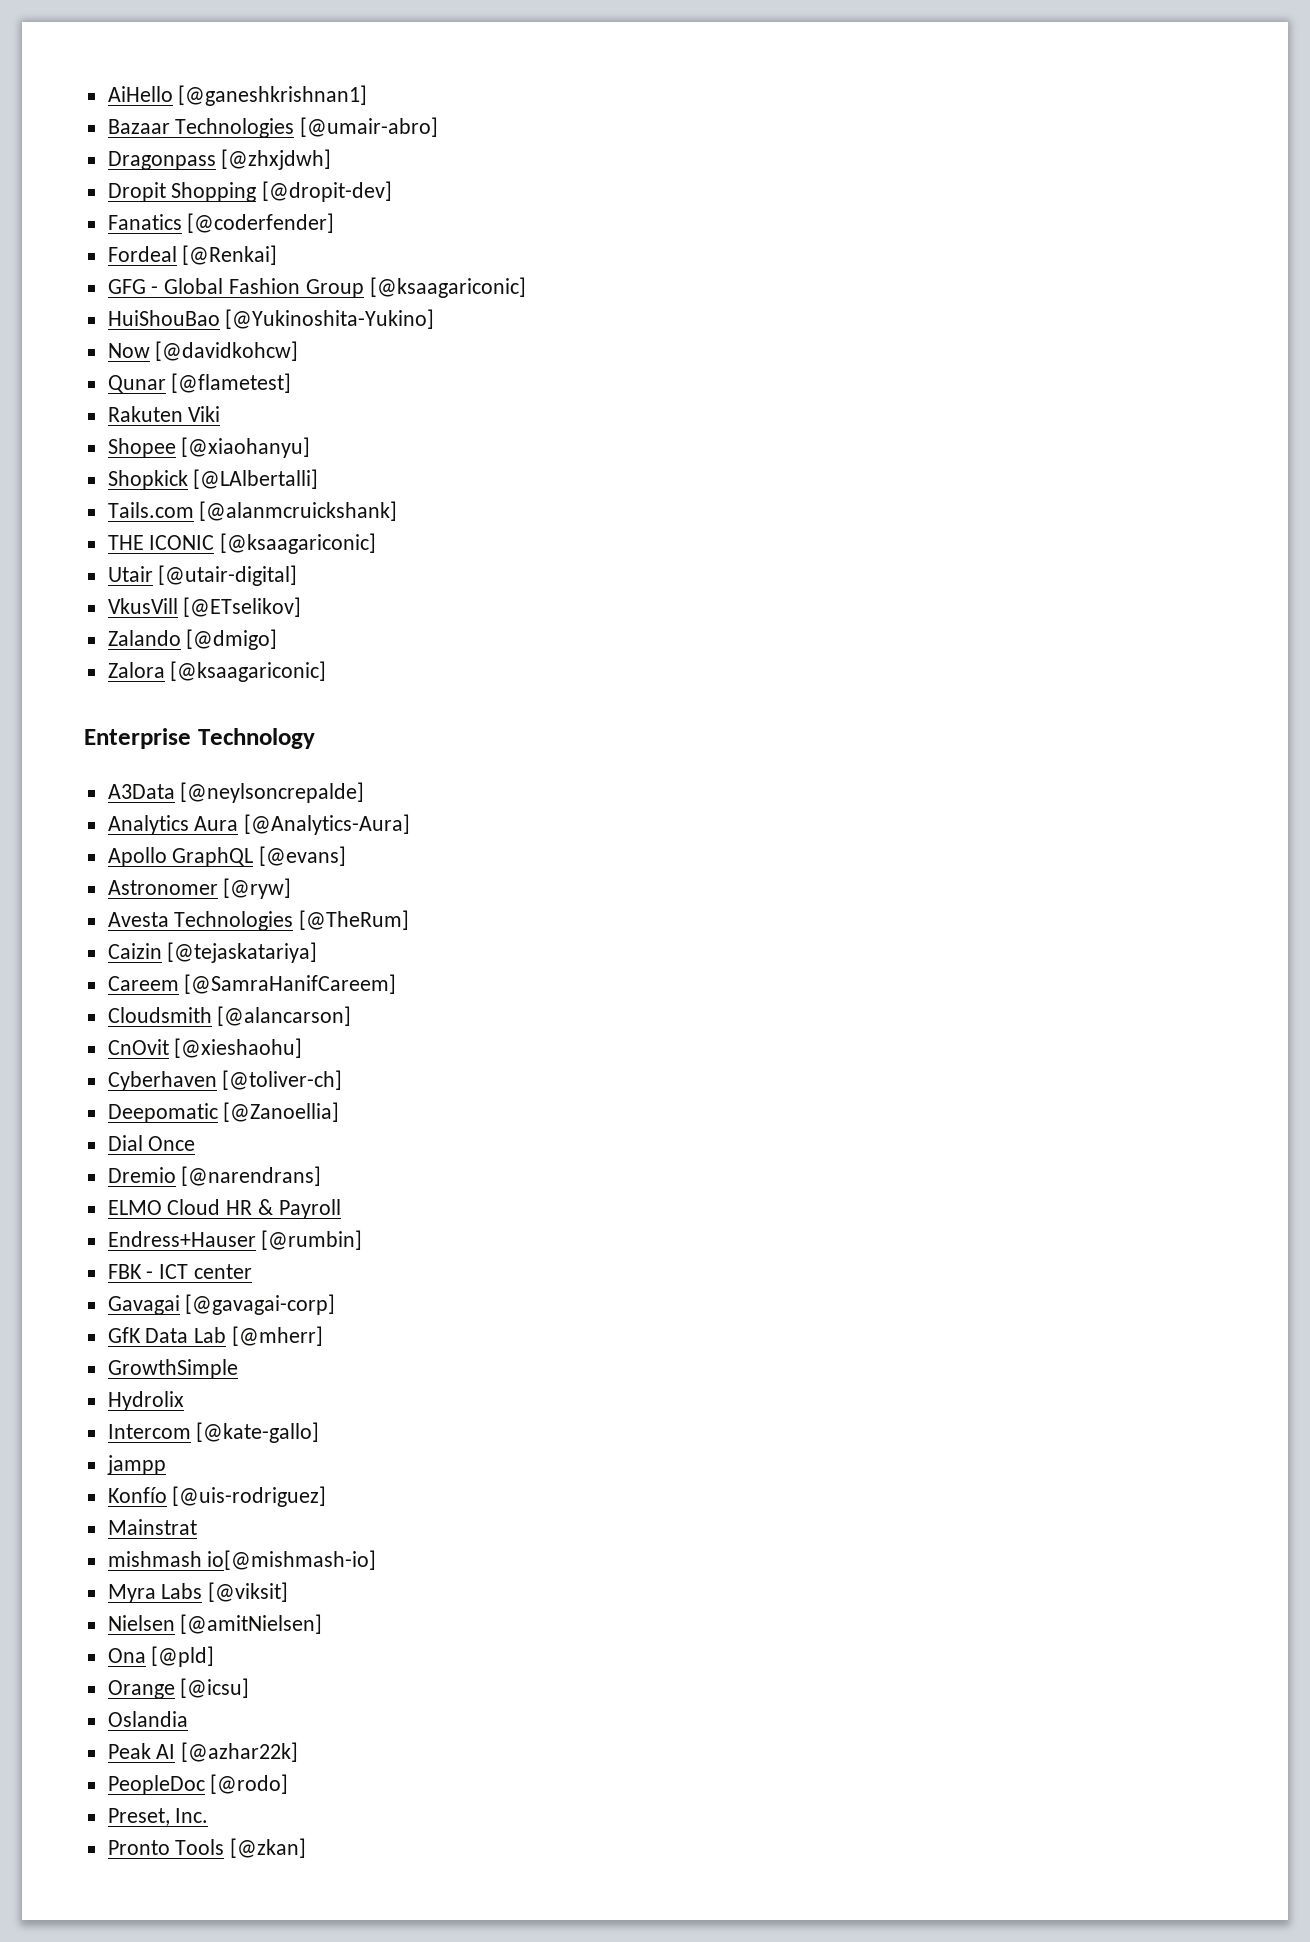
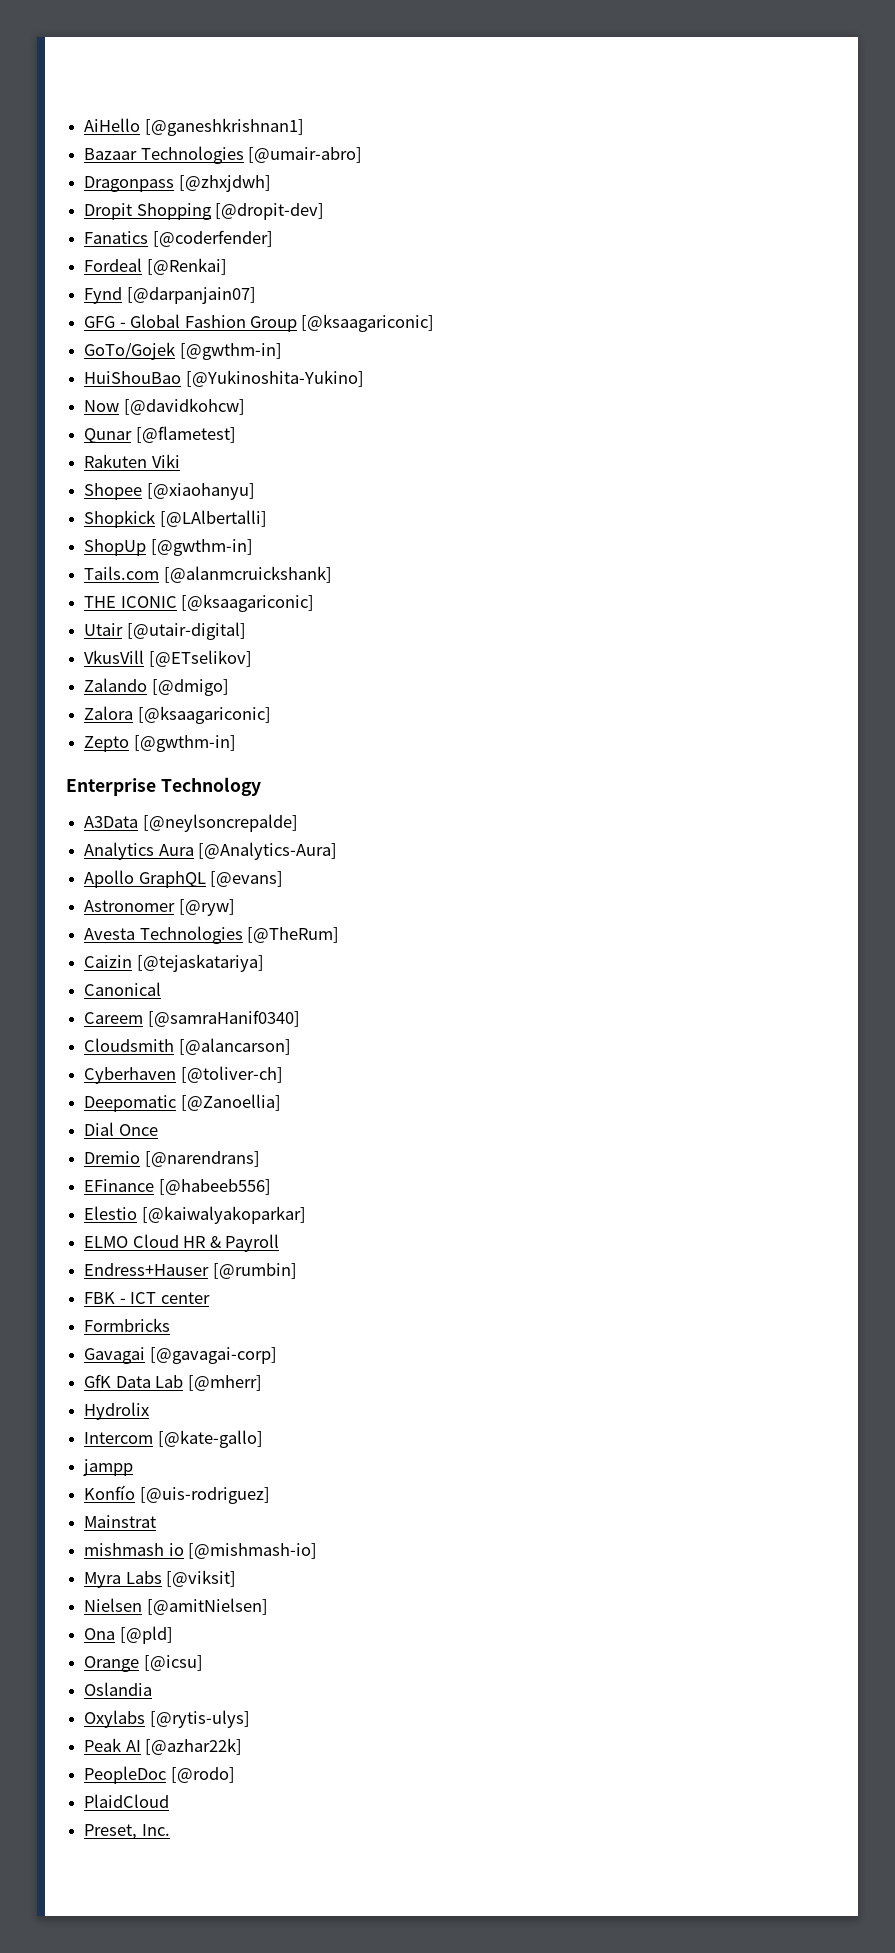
(278, 255) none -> [84,287,256,304] // Fynd [@darpanjain07]
(526, 287) none -> [84,342,282,360] // GoTo/Gojek [@gwthm-in]
(319, 479) none -> [84,539,253,556] // ShopUp [@gwthm-in]
(327, 671) none -> [84,735,236,752] // Zepto [@gwthm-in]
(318, 952) none -> [84,982,162,996] // Canonical
[184,974,397,994] [@SamraHanifCareem] -> [147,1010,300,1027] [@samraHanif0340]
[107,1038,303,1058] // CnOvit [@xieshaohu] -> (291, 1046) none
(322, 1176) none -> [84,1179,271,1195] [84,1206,306,1224] // EFinance [@habeeb556] // Elestio [@kaiwalyakoparkar]
(253, 1271) none -> [84,1318,171,1332] // Formbricks
[107,1359,238,1379] // GrowthSimple -> (262, 1383) none
[207,1550,377,1570] io[@mishmash-io] -> [168,1543,318,1559] io [@mishmash-io]
(188, 1719) none -> [84,1710,250,1728] // Oxylabs [@rytis-ulys]
(289, 1784) none -> [84,1794,170,1808] // PlaidCloud
[107,1838,307,1858] // Pronto Tools [@zkan] -> (170, 1830) none

